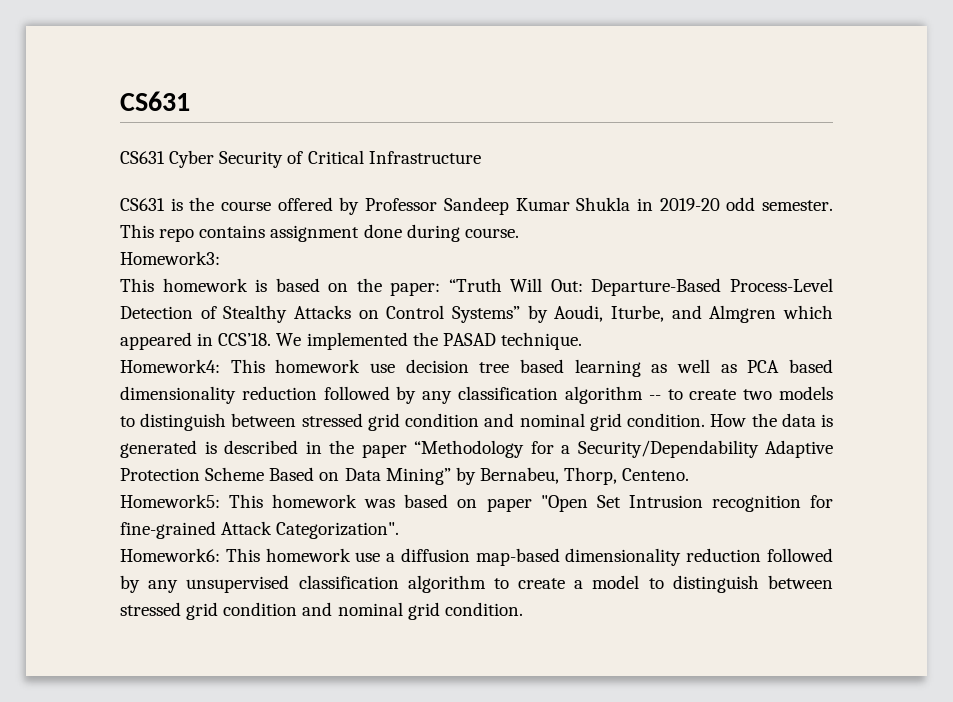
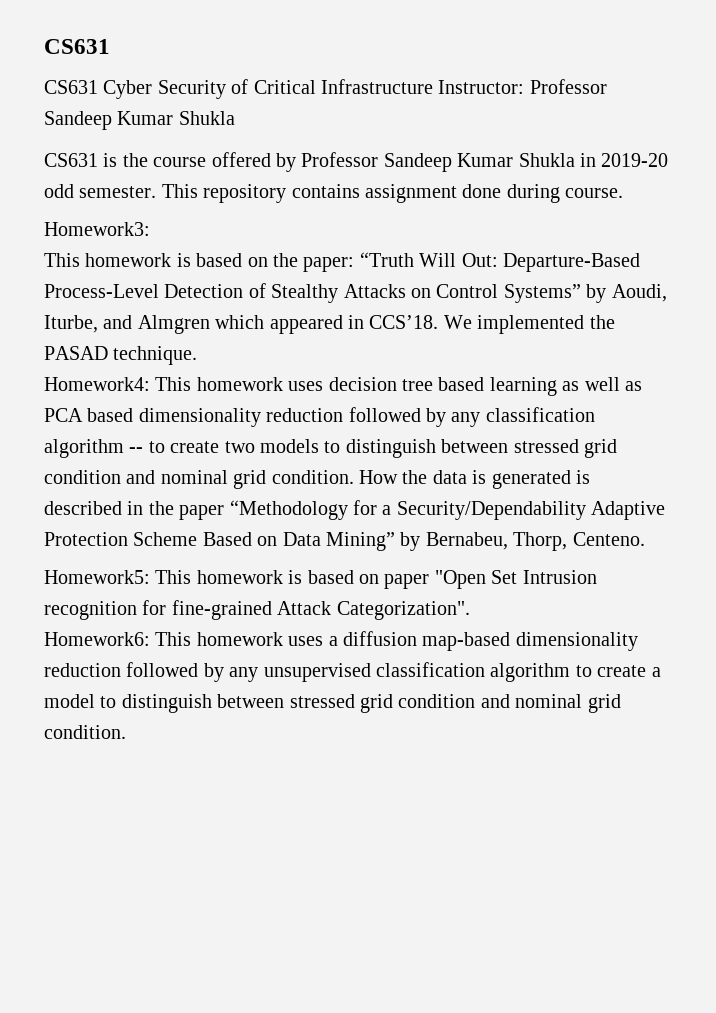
(481, 157) none -> [438,79,607,94] [44,111,235,130] Instructor: Professor Sandeep Kumar Shukla
[159,228,195,242] repo -> [203,184,287,203] repository
[370,363,395,373] use -> [288,381,324,391] uses
[364,499,396,508] was -> [288,570,303,584] is
[355,552,381,562] use -> [288,636,324,646] uses

